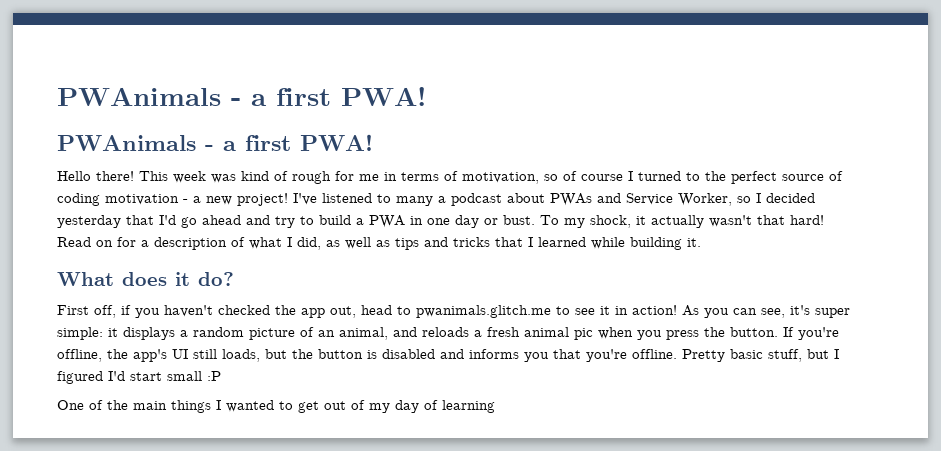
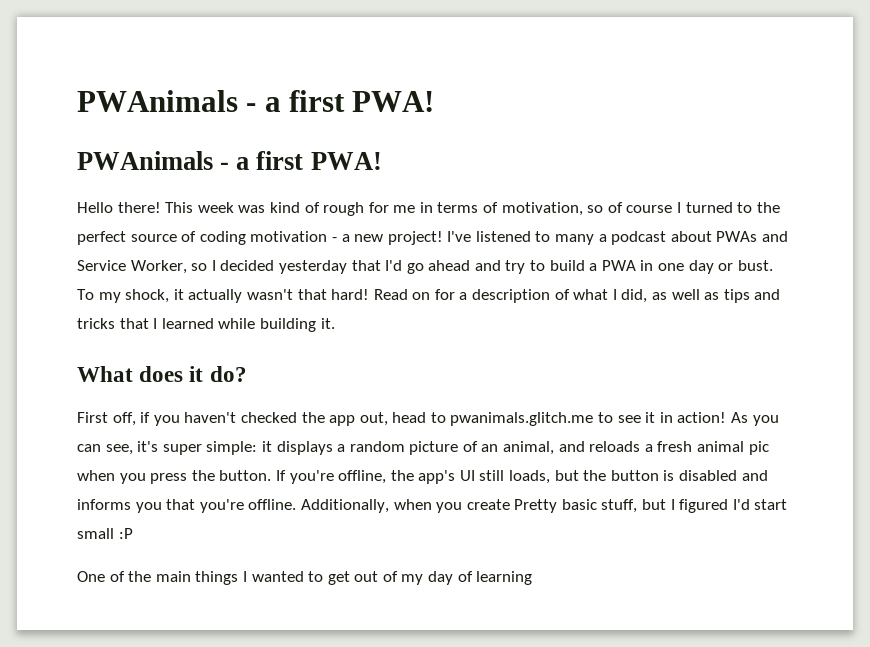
(677, 354) none -> [300,499,510,513] Additionally, when you create

